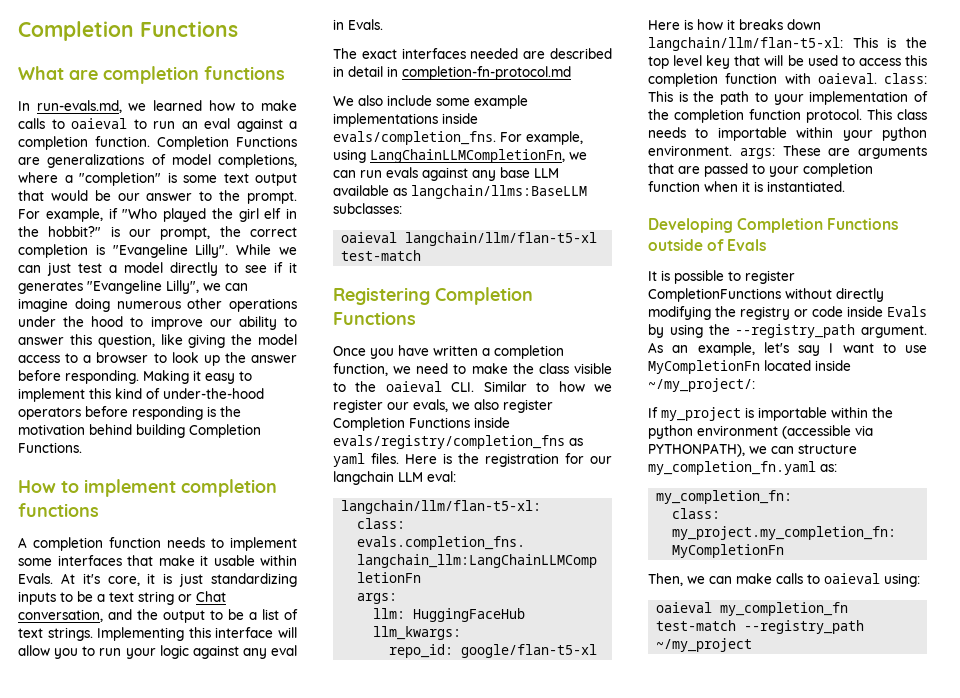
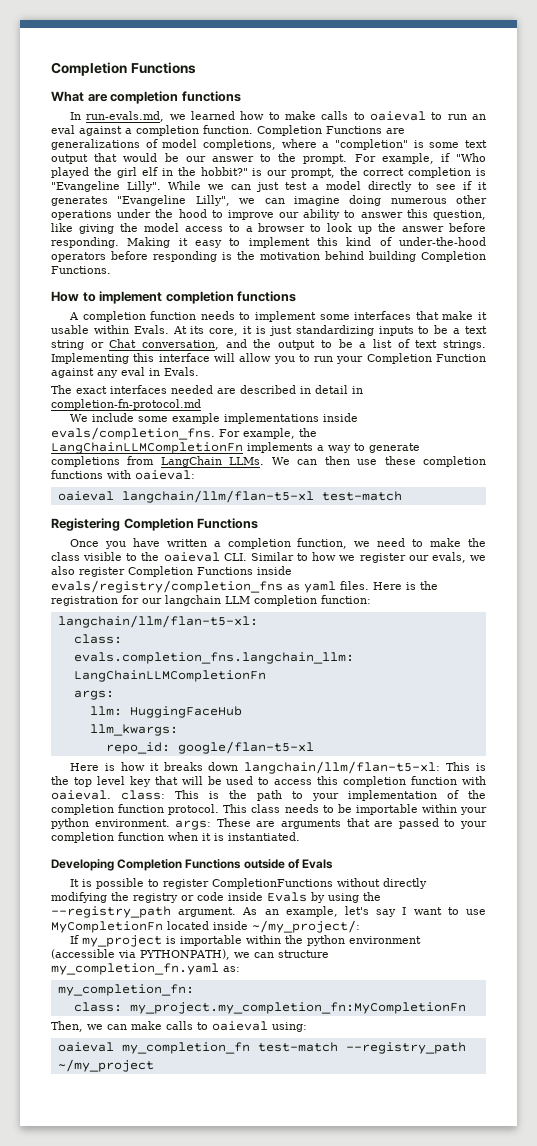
[82,573,100,584] it's -> [190,326,205,334] its
[159,645,189,659] logic -> [366,353,487,364] Completion Function
[358,95,383,106] also -> (89, 418) none
[333,149,587,163] [333,167,559,181] [333,185,587,199] [333,203,402,214] using LangChainLLMCompletionFn, we can run evals against any base LLM available as langchain/llms:BaseLLM subclasses: -> [299,428,317,437] [51,442,420,454] [51,456,487,467] [51,470,195,480] the LangChainLLMCompletionFn implements a way to generate completions from LangChain LLMs. We can then use these completion functions with oaieval:
[427,471,456,482] eval: -> [254,595,371,606] completion function:
(709, 133) none -> [337,804,352,813] be

